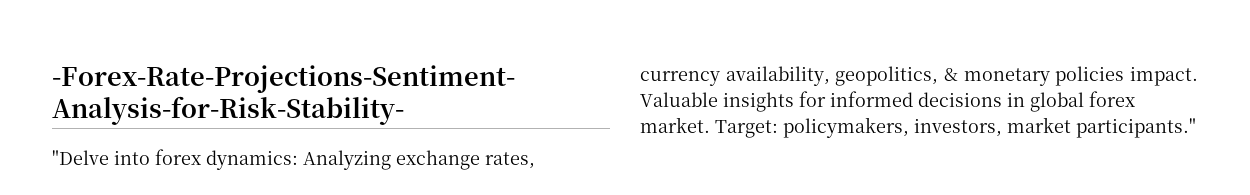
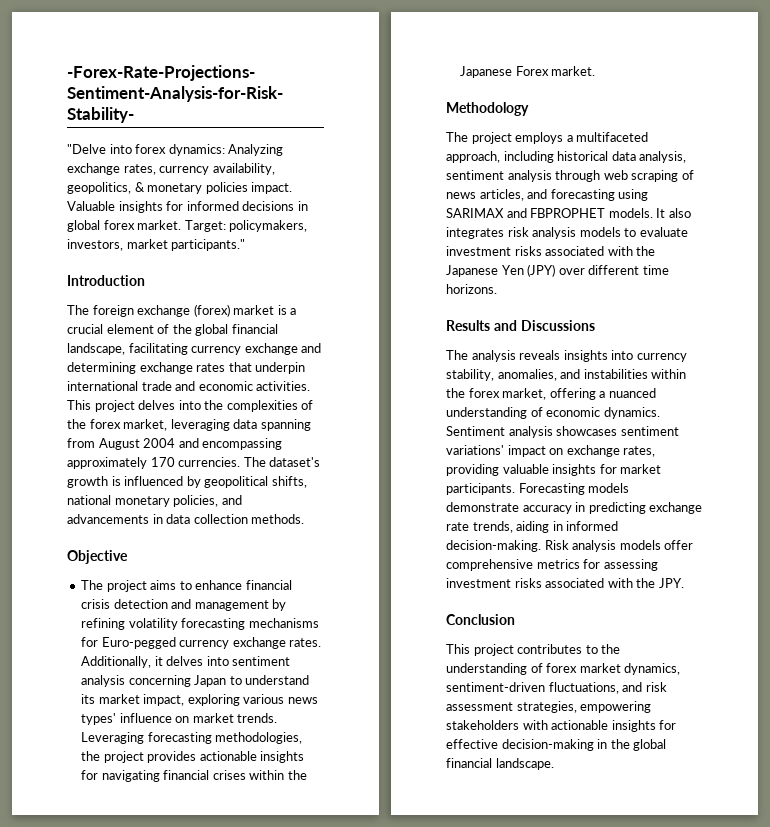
(1196, 128) none -> [67,275,145,286] [67,304,297,317] [67,324,278,336] [67,343,322,355] [67,362,306,374] [67,381,311,391] [67,400,314,412] [67,419,311,431] [67,438,283,450] [67,457,321,469] [67,476,307,488] [67,495,242,507] [67,514,305,524] [67,550,128,564] [81,580,292,592] [81,599,287,611] [81,618,319,630] [81,637,322,649] [81,656,291,668] [81,675,310,687] [81,694,318,706] [81,713,278,725] [81,732,303,744] [81,751,305,763] [81,770,307,782] [460,66,596,78] [446,102,529,116] [446,132,649,144] [446,151,687,163] [446,170,694,182] [446,189,649,201] [446,208,691,218] [446,227,688,239] [446,246,656,256] [446,264,669,277] [446,284,497,294] [446,320,595,331] [446,350,687,362] [446,369,687,381] [446,388,656,400] [446,407,660,419] [446,426,679,438] [446,445,656,457] [446,464,662,476] [446,483,630,495] [446,502,703,514] [446,521,619,533] [446,540,694,552] [446,559,658,571] [446,578,684,588] [446,614,515,625] [446,644,621,656] [446,663,681,675] [446,682,667,694] [446,701,652,713] [446,720,677,732] [446,739,667,751] [446,758,554,770] // Introduction // The foreign exchange (forex) market is a crucial element of the global financial landscape, facilitating currency exchange and determining exchange rates that underpin international trade and economic activities. This project delves into the complexities of the forex market, leveraging data spanning from August 2004 and encompassing approximately 170 currencies. The dataset's growth is influenced by geopolitical shifts, national monetary policies, and advancements in data collection methods. // Objective // The project aims to enhance financial crisis detection and management by refining volatility forecasting mechanisms for Euro-pegged currency exchange rates. Additionally, it delves into sentiment analysis concerning Japan to understand its market impact, exploring various news types' influence on market trends. Leveraging forecasting methodologies, the project provides actionable insights for navigating financial crises within the Japanese Forex market. // Methodology // The project employs a multifaceted approach, including historical data analysis, sentiment analysis through web scraping of news articles, and forecasting using SARIMAX and FBPROPHET models. It also integrates risk analysis models to evaluate investment risks associated with the Japanese Yen (JPY) over different time horizons. // Results and Discussions // The analysis reveals insights into currency stability, anomalies, and instabilities within the forex market, offering a nuanced understanding of economic dynamics. Sentiment analysis showcases sentiment variations' impact on exchange rates, providing valuable insights for market participants. Forecasting models demonstrate accuracy in predicting exchange rate trends, aiding in informed decision-making. Risk analysis models offer comprehensive metrics for assessing investment risks associated with the JPY. // Conclusion // This project contributes to the understanding of forex market dynamics, sentiment-driven fluctuations, and risk assessment strategies, empowering stakeholders with actionable insights for effective decision-making in the global financial landscape.

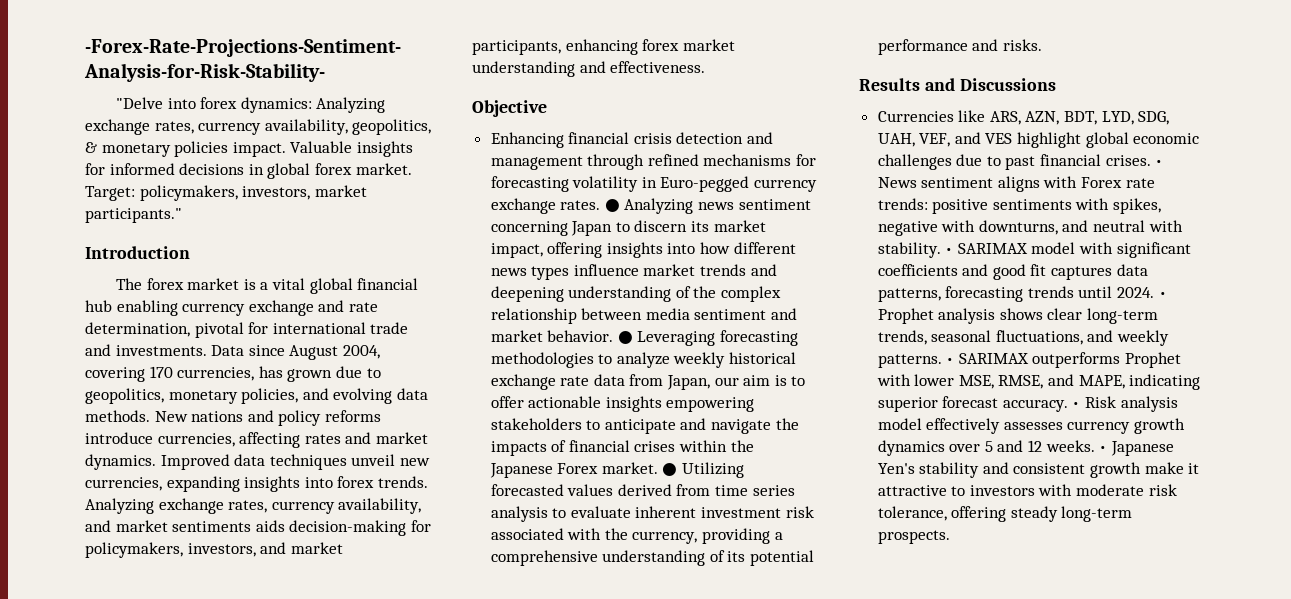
[92,304,297,317] [67,324,278,336] [67,343,322,355] [67,362,306,374] [67,381,311,391] [67,400,314,412] [67,419,311,431] [67,438,283,450] [67,457,321,469] [67,476,307,488] [67,495,242,507] [67,514,305,524] [67,550,128,564] [81,580,243,592] foreign exchange (forex) market is a crucial element of the global financial landscape, facilitating currency exchange and determining exchange rates that underpin international trade and economic activities. This project delves into the complexities of the forex market, leveraging data spanning from August 2004 and encompassing approximately 170 currencies. The dataset's growth is influenced by geopolitical shifts, national monetary policies, and advancements in data collection methods. // Objective // The project aims to enhance -> [146,278,419,294] [85,300,378,316] [85,322,409,338] [85,344,380,360] [85,366,381,382] [85,388,428,404] [85,410,381,426] [85,432,428,448] [85,454,430,470] [85,476,428,492] [85,498,422,514] [85,520,431,536] [85,542,343,558] [472,39,735,55] [472,61,706,77] [472,100,547,117] [490,132,564,148] forex market is a vital global financial hub enabling currency exchange and rate determination, pivotal for international trade and investments. Data since August 2004, covering 170 currencies, has grown due to geopolitics, monetary policies, and evolving data methods. New nations and policy reforms introduce currencies, affecting rates and market dynamics. Improved data techniques unveil new currencies, expanding insights into forex trends. Analyzing exchange rates, currency availability, and market sentiments aids decision-making for policymakers, investors, and market participants, enhancing forex market understanding and effectiveness. // Objective // Enhancing
[272,599,287,611] [81,618,319,630] [81,637,322,649] [81,656,291,668] [81,675,126,687] by refining volatility forecasting mechanisms for Euro-pegged currency exchange rates. Additionally, it delves into sentiment analysis -> [587,154,817,170] [490,176,818,192] [490,198,811,214] through refined mechanisms for forecasting volatility in Euro-pegged currency exchange rates. ● Analyzing news sentiment
[245,675,310,685] understand -> [634,220,688,232] discern
[187,694,318,706] [81,713,278,725] [81,732,303,744] [81,751,305,763] [81,770,160,782] exploring various news types' influence on market trends. Leveraging forecasting methodologies, the project provides actionable insights for navigating -> [547,242,796,258] [490,264,777,280] [490,286,782,302] [490,308,798,324] [490,330,799,346] [490,352,797,368] [490,374,806,390] [490,396,755,412] [490,418,799,434] [490,440,567,456] offering insights into how different news types influence market trends and deepening understanding of the complex relationship between media sentiment and market behavior. ● Leveraging forecasting methodologies to analyze weekly historical exchange rate data from Japan, our aim is to offer actionable insights empowering stakeholders to anticipate and navigate the impacts of
[446,102,529,116] [446,132,649,144] [446,151,687,163] [446,170,694,182] [446,189,649,201] [446,208,691,218] [446,227,688,239] [446,246,656,256] [446,264,669,277] [446,284,497,294] [446,320,595,331] [446,350,687,362] [446,369,687,381] [446,388,656,400] [446,407,660,419] [446,426,679,438] [446,445,656,457] [446,464,662,476] [446,483,630,495] [446,502,703,514] [446,521,619,533] [446,540,694,552] [446,559,658,571] [446,578,684,588] [446,614,515,625] [446,644,621,656] [446,663,681,675] [446,682,667,694] [446,701,652,713] [446,720,677,732] [446,739,667,751] [446,758,554,770] // Methodology // The project employs a multifaceted approach, including historical data analysis, sentiment analysis through web scraping of news articles, and forecasting using SARIMAX and FBPROPHET models. It also integrates risk analysis models to evaluate investment risks associated with the Japanese Yen (JPY) over different time horizons. // Results and Discussions // The analysis reveals insights into currency stability, anomalies, and instabilities within the forex market, offering a nuanced understanding of economic dynamics. Sentiment analysis showcases sentiment variations' impact on exchange rates, providing valuable insights for market participants. Forecasting models demonstrate accuracy in predicting exchange rate trends, aiding in informed decision-making. Risk analysis models offer comprehensive metrics for assessing investment risks associated with the JPY. // Conclusion // This project contributes to the understanding of forex market dynamics, sentiment-driven fluctuations, and risk assessment strategies, empowering stakeholders with actionable insights for effective decision-making in the global financial landscape. -> [662,462,745,478] [490,484,795,496] [490,506,814,522] [490,528,783,544] [490,550,815,566] [877,39,1042,55] [859,78,1056,91] [877,110,1170,125] [877,132,1200,148] [877,154,1164,170] [877,176,1155,192] [877,198,1162,214] [877,220,1183,236] [877,242,1191,258] [877,264,1148,280] [877,286,1167,302] [877,308,1159,324] [877,330,1170,346] [877,352,1182,368] [876,374,1201,390] [877,396,1178,412] [877,418,1186,434] [877,440,1174,456] [877,462,1200,478] [877,484,1177,496] [877,506,1133,522] [877,530,950,544] ● Utilizing forecasted values derived from time series analysis to evaluate inherent investment risk associated with the currency, providing a comprehensive understanding of its potential performance and risks. // Results and Discussions // Currencies like ARS, AZN, BDT, LYD, SDG, UAH, VEF, and VES highlight global economic challenges due to past financial crises. • News sentiment aligns with Forex rate trends: positive sentiments with spikes, negative with downturns, and neutral with stability. • SARIMAX model with significant coefficients and good fit captures data patterns, forecasting trends until 2024. • Prophet analysis shows clear long-term trends, seasonal fluctuations, and weekly patterns. • SARIMAX outperforms Prophet with lower MSE, RMSE, and MAPE, indicating superior forecast accuracy. • Risk analysis model effectively assesses currency growth dynamics over 5 and 12 weeks. • Japanese Yen's stability and consistent growth make it attractive to investors with moderate risk tolerance, offering steady long-term prospects.

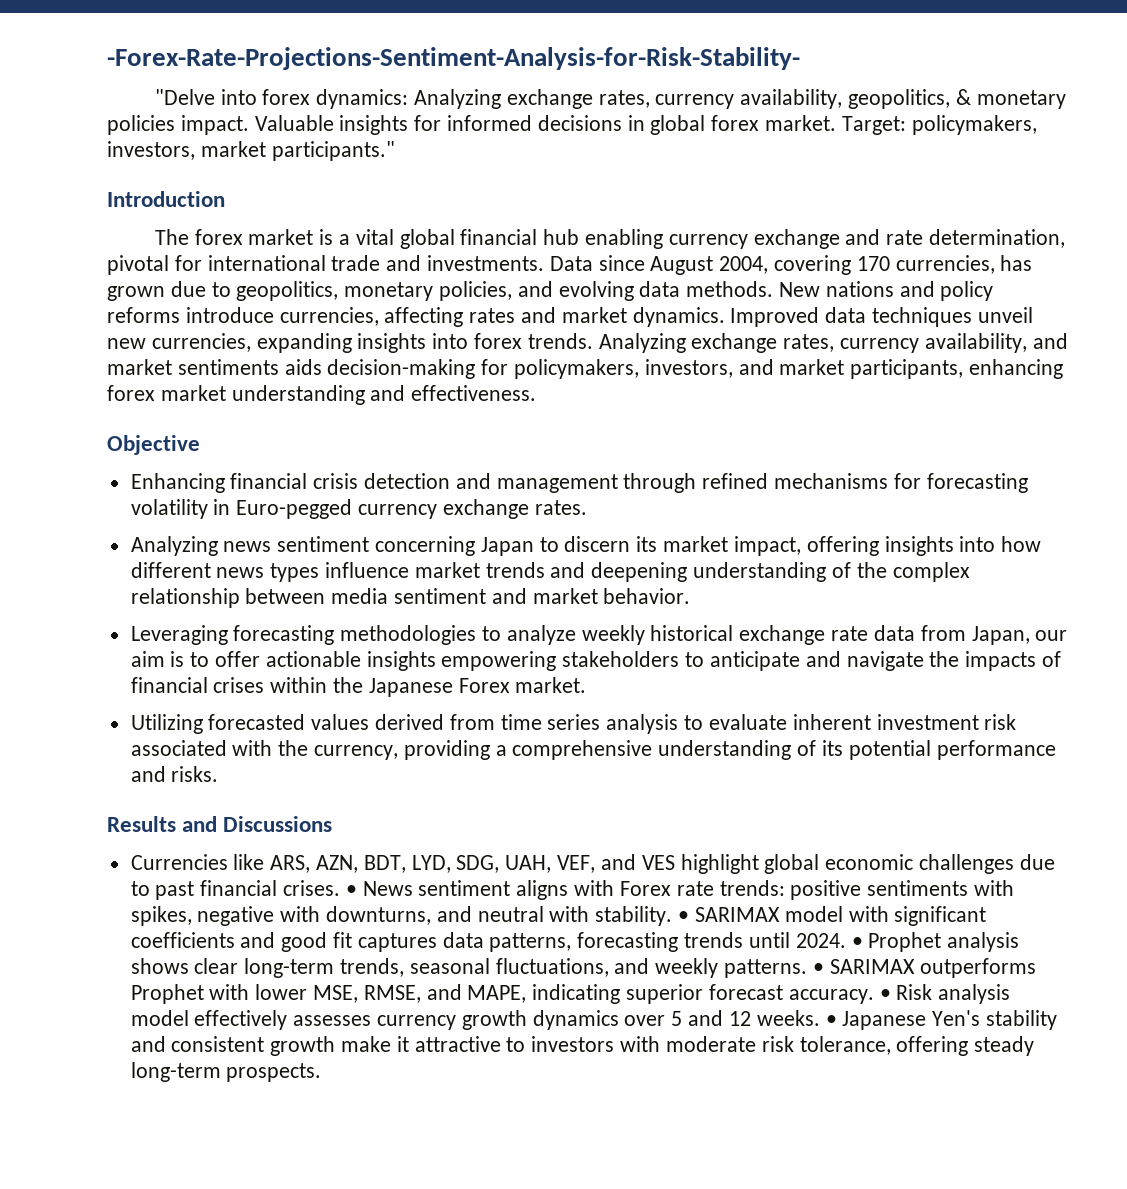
[604,199,620,212] ● -> (587, 507) //
[617,331,633,344] ● -> (691, 596) //
[662,463,678,476] ● -> (587, 685) //

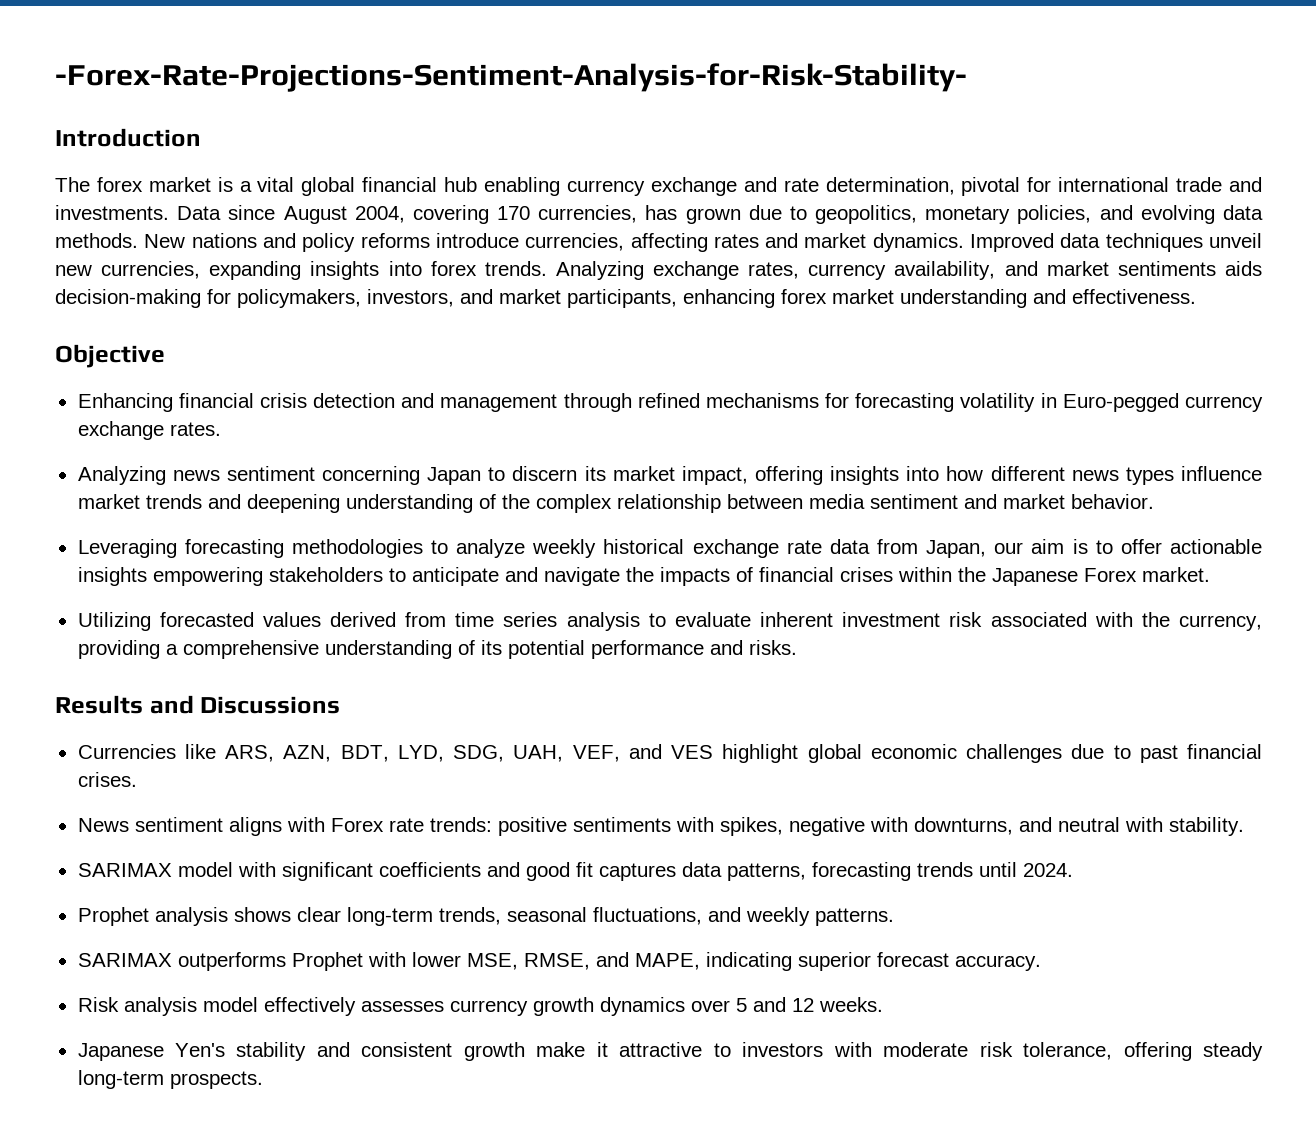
[154,89,1066,109] [107,115,1037,135] [107,141,395,161] // "Delve into forex dynamics: Analyzing exchange rates, currency availability, geopolitics, & monetary policies impact. Valuable insights for informed decisions in global forex market. Target: policymakers, investors, market participants." -> (967, 77) none
[345,885,357,896] • -> (137, 779) //
[678,911,690,922] • -> (1244, 826) //
[851,937,863,948] • -> (1073, 870) //
[812,963,824,974] • -> (894, 917) //
[879,989,891,1000] • -> (1041, 963) //
[825,1015,837,1026] • -> (883, 1004) //

